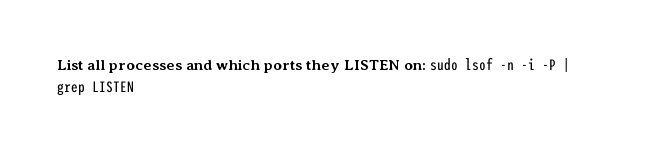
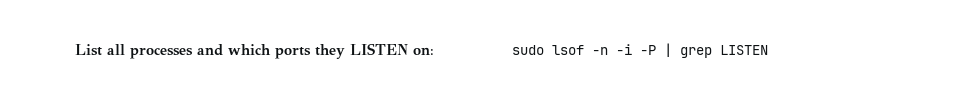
(427, 66) none -> (434, 51) //

